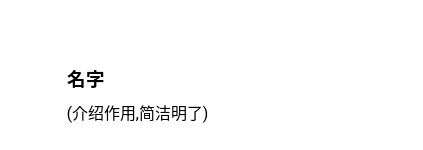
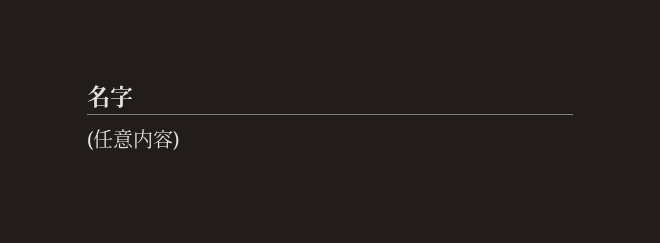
[72,105,203,122] 介绍作用,简洁明了 -> [93,129,173,149] 任意内容

